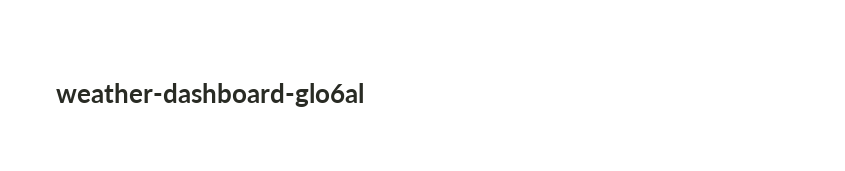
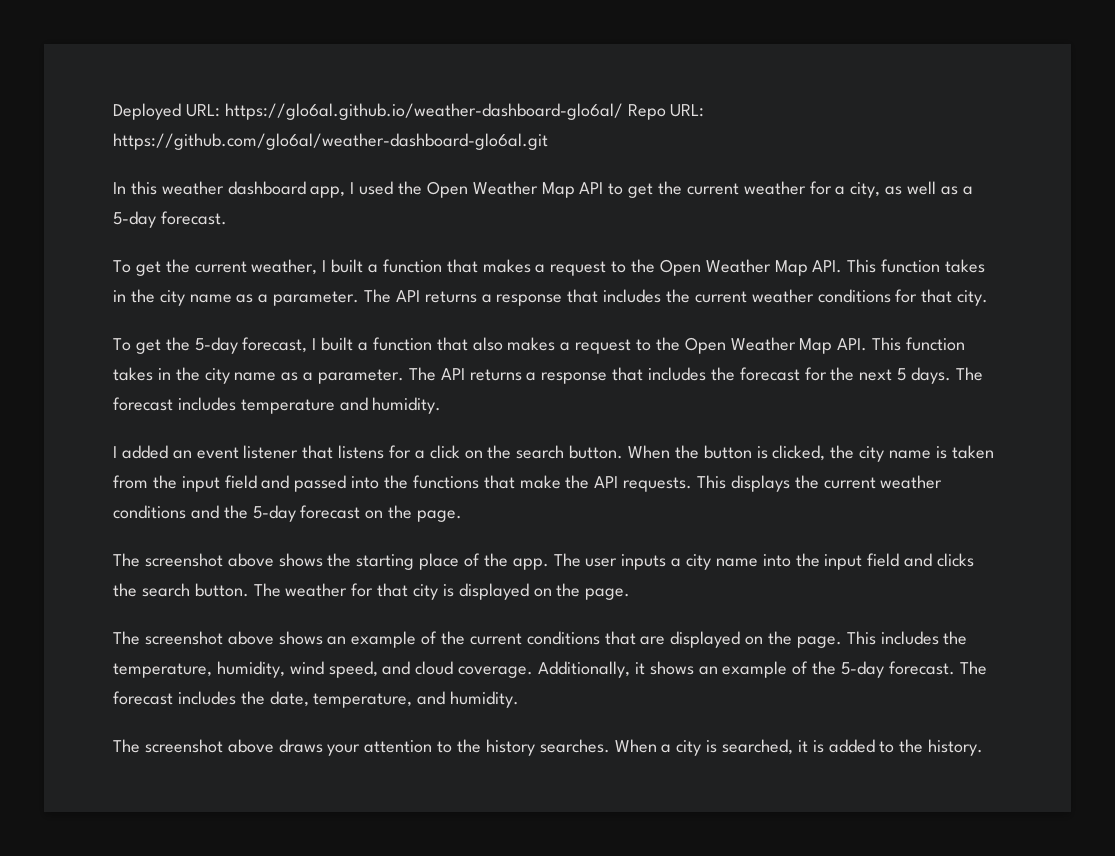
[56,83,364,107] weather-dashboard-glo6al -> [113,103,705,120] [113,133,548,150] [113,181,973,198] [113,211,227,228] [113,259,986,276] [113,289,989,306] [113,337,966,354] [113,367,983,384] [113,397,442,414] [113,445,994,462] [113,475,943,492] [113,505,463,522] [113,553,975,570] [113,583,631,600] [113,631,968,648] [113,661,987,678] [113,691,520,708] [113,739,984,756] Deployed URL: https://glo6al.github.io/weather-dashboard-glo6al/ Repo URL: https://github.com/glo6al/weather-dashboard-glo6al.git // In this weather dashboard app, I used the Open Weather Map API to get the current weather for a city, as well as a 5-day forecast. // To get the current weather, I built a function that makes a request to the Open Weather Map API. This function takes in the city name as a parameter. The API returns a response that includes the current weather conditions for that city. // To get the 5-day forecast, I built a function that also makes a request to the Open Weather Map API. This function takes in the city name as a parameter. The API returns a response that includes the forecast for the next 5 days. The forecast includes temperature and humidity. // I added an event listener that listens for a click on the search button. When the button is clicked, the city name is taken from the input field and passed into the functions that make the API requests. This displays the current weather conditions and the 5-day forecast on the page. // The screenshot above shows the starting place of the app. The user inputs a city name into the input field and clicks the search button. The weather for that city is displayed on the page. // The screenshot above shows an example of the current conditions that are displayed on the page. This includes the temperature, humidity, wind speed, and cloud coverage. Additionally, it shows an example of the 5-day forecast. The forecast includes the date, temperature, and humidity. // The screenshot above draws your attention to the history searches. When a city is searched, it is added to the history.

